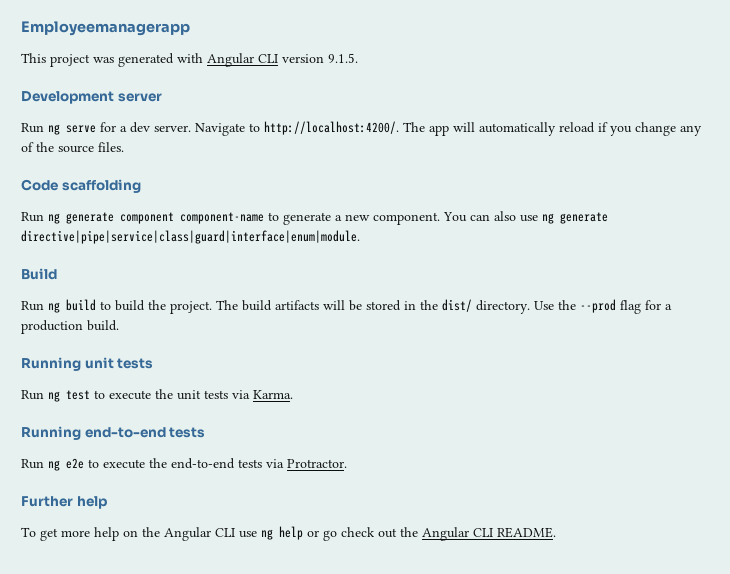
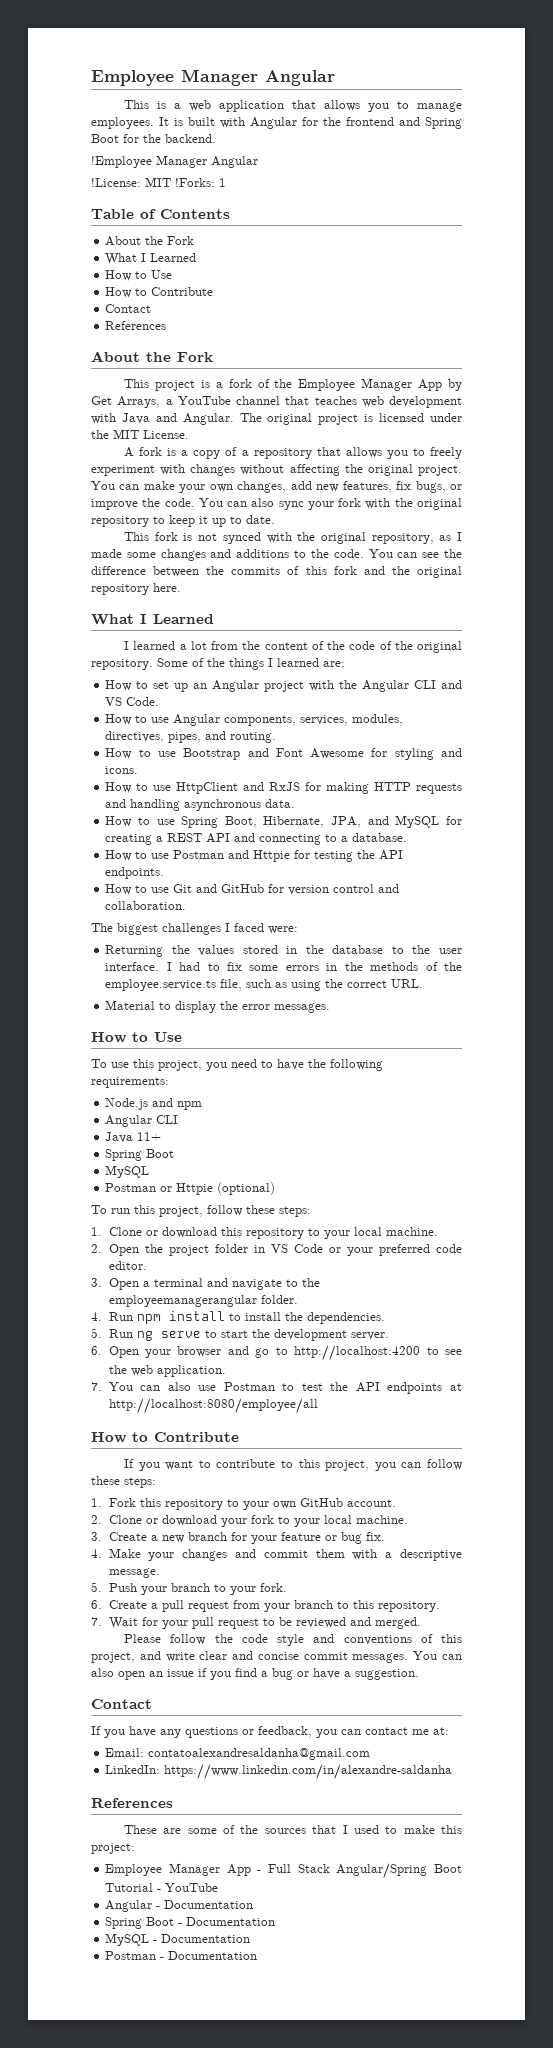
[21,21,190,36] [21,53,358,67] [21,91,162,104] [21,121,702,136] [21,142,124,153] [21,179,141,193] [21,211,608,225] [21,230,360,244] [21,268,57,280] [21,299,672,314] [21,320,119,334] [21,357,154,371] [21,389,293,402] [21,426,206,440] [21,458,347,471] [21,496,107,509] [21,526,556,541] Employeemanagerapp // This project was generated with Angular CLI version 9.1.5. // Development server // Run ng serve for a dev server. Navigate to http://localhost:4200/. The app will automatically reload if you change any of the source files. // Code scaffolding // Run ng generate component component-name to generate a new component. You can also use ng generate directive|pipe|service|class|guard|interface|enum|module. // Build // Run ng build to build the project. The build artifacts will be stored in the dist/ directory. Use the --prod flag for a production build. // Running unit tests // Run ng test to execute the unit tests via Karma. // Running end-to-end tests // Run ng e2e to execute the end-to-end tests via Protractor. // Further help // To get more help on the Angular CLI use ng help or go check out the Angular CLI README. -> [91,69,335,86] [124,100,463,112] [91,117,462,129] [91,134,216,143] [91,155,258,168] [91,177,226,187] [91,209,230,219] [105,236,195,246] [105,253,197,265] [105,270,173,281] [105,287,214,298] [105,304,152,313] [105,321,167,330] [91,351,213,362] [124,378,462,391] [91,396,462,408] [91,413,463,425] [91,429,189,439] [124,447,462,459] [91,464,462,476] [91,481,462,493] [91,498,462,510] [91,515,275,527] [124,532,463,544] [91,549,462,561] [91,566,462,578] [91,583,181,595] [91,614,214,625] [124,641,462,653] [91,658,345,670] [105,680,462,692] [105,697,160,706] [105,714,404,726] [105,731,277,743] [105,748,463,760] [105,766,139,774] [105,782,462,794] [105,799,296,811] [105,815,462,828] [105,833,408,845] [105,850,404,862] [105,867,165,879] [105,884,400,895] [105,901,187,910] [91,923,298,935] [105,945,462,957] [105,962,463,971] [105,979,424,991] [105,1000,331,1013] [91,1032,182,1043] [91,1059,383,1071] [91,1077,169,1088] [105,1098,203,1110] [105,1115,179,1127] [105,1132,162,1143] [105,1149,175,1161] [105,1165,150,1178] [105,1182,276,1195] [91,1205,311,1217] [91,1227,438,1239] [91,1244,463,1256] [108,1261,147,1270] [91,1278,320,1290] [108,1295,298,1307] [91,1311,385,1324] [91,1328,389,1341] [91,1345,462,1361] [108,1365,226,1377] [91,1382,463,1394] [108,1398,318,1414] [91,1432,239,1443] [124,1459,463,1471] [91,1476,156,1488] [91,1498,396,1510] [91,1515,408,1527] [91,1532,385,1544] [91,1548,462,1561] [108,1568,160,1578] [91,1582,287,1595] [91,1600,440,1612] [91,1617,421,1629] [124,1634,462,1646] [91,1651,462,1663] [91,1668,419,1680] [91,1699,152,1709] [91,1726,449,1738] [105,1748,371,1760] [105,1764,453,1780] [91,1798,173,1808] [124,1825,462,1834] [91,1843,135,1854] [105,1863,462,1879] [105,1883,219,1892] [105,1900,254,1912] [105,1917,276,1929] [105,1933,251,1946] [105,1951,258,1960] Employee Manager Angular // This is a web application that allows you to manage employees. It is built with Angular for the frontend and Spring Boot for the backend. // !Employee Manager Angular // !License: MIT !Forks: 1 // Table of Contents // About the Fork // What I Learned // How to Use // How to Contribute // Contact // References // About the Fork // This project is a fork of the Employee Manager App by Get Arrays, a YouTube channel that teaches web development with Java and Angular. The original project is licensed under the MIT License. // A fork is a copy of a repository that allows you to freely experiment with changes without affecting the original project. You can make your own changes, add new features, fix bugs, or improve the code. You can also sync your fork with the original repository to keep it up to date. // This fork is not synced with the original repository, as I made some changes and additions to the code. You can see the difference between the commits of this fork and the original repository here. // What I Learned // I learned a lot from the content of the code of the original repository. Some of the things I learned are: // How to set up an Angular project with the Angular CLI and VS Code. // How to use Angular components, services, modules, directives, pipes, and routing. // How to use Bootstrap and Font Awesome for styling and icons. // How to use HttpClient and RxJS for making HTTP requests and handling asynchronous data. // How to use Spring Boot, Hibernate, JPA, and MySQL for creating a REST API and connecting to a database. // How to use Postman and Httpie for testing the API endpoints. // How to use Git and GitHub for version control and collaboration. // The biggest challenges I faced were: // Returning the values stored in the database to the user interface. I had to fix some errors in the methods of the employee.service.ts file, such as using the correct URL. // Material to display the error messages. // How to Use // To use this project, you need to have the following requirements: // Node.js and npm // Angular CLI // Java 11+ // Spring Boot // MySQL // Postman or Httpie (optional) // To run this project, follow these steps: // 1. Clone or download this repository to your local machine. // 2. Open the project folder in VS Code or your preferred code editor. // 3. Open a terminal and navigate to the employeemanagerangular folder. // 4. Run npm install to install the dependencies. // 5. Run ng serve to start the development server. // 6. Open your browser and go to http://localhost:4200 to see the web application. // 7. You can also use Postman to test the API endpoints at http://localhost:8080/employee/all // How to Contribute // If you want to contribute to this project, you can follow these steps: // 1. Fork this repository to your own GitHub account. // 2. Clone or download your fork to your local machine. // 3. Create a new branch for your feature or bug fix. // 4. Make your changes and commit them with a descriptive message. // 5. Push your branch to your fork. // 6. Create a pull request from your branch to this repository. // 7. Wait for your pull request to be reviewed and merged. // Please follow the code style and conventions of this project, and write clear and concise commit messages. You can also open an issue if you find a bug or have a suggestion. // Contact // If you have any questions or feedback, you can contact me at: // Email: contatoalexandresaldanha@gmail.com // LinkedIn: https://www.linkedin.com/in/alexandre-saldanha // References // These are some of the sources that I used to make this project: // Employee Manager App - Full Stack Angular/Spring Boot Tutorial - YouTube // Angular - Documentation // Spring Boot - Documentation // MySQL - Documentation // Postman - Documentation

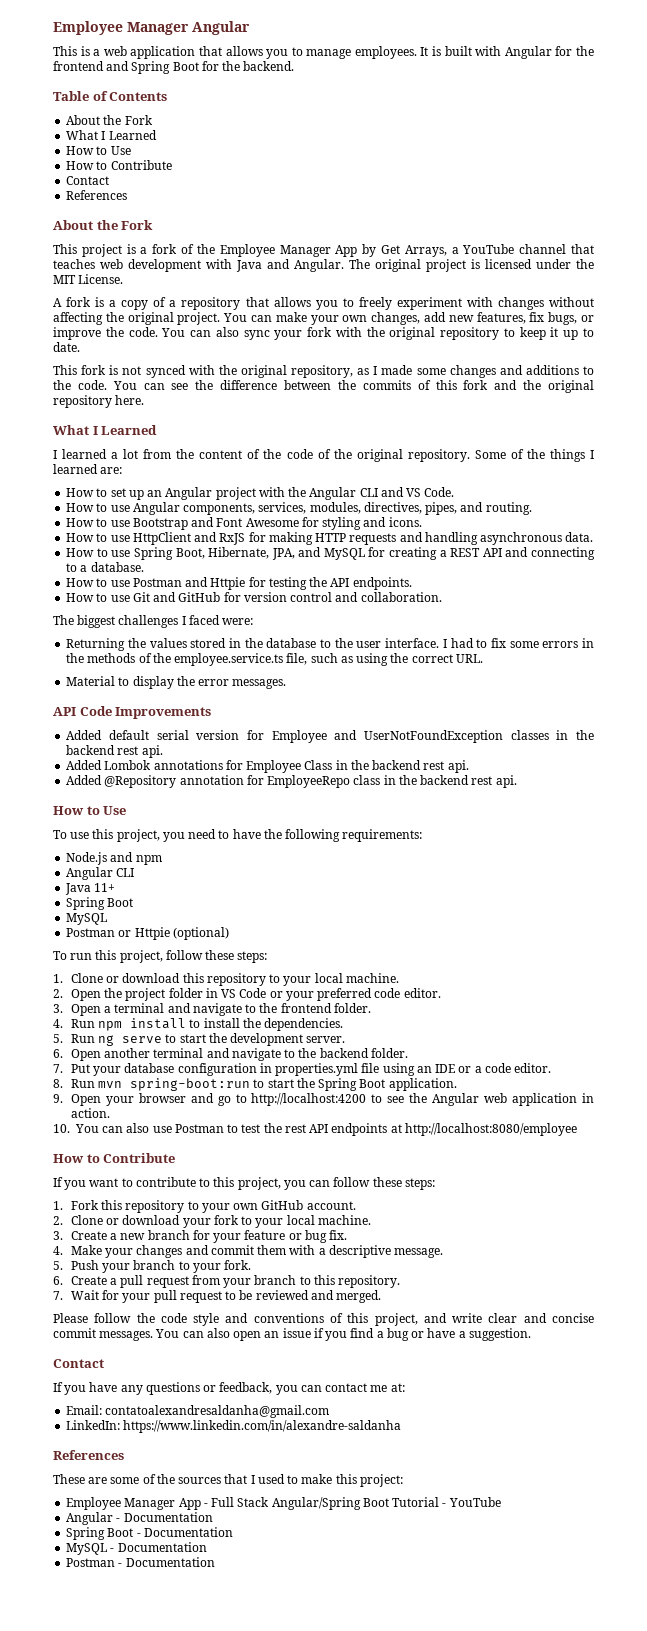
[91,155,258,168] [91,177,226,187] // !Employee Manager Angular // !License: MIT !Forks: 1 -> (295, 66) none
(331, 1008) none -> [53,706,212,719] [66,730,594,743] [66,745,163,758] [66,760,469,773] [66,775,517,788] // API Code Improvements // Added default serial version for Employee and UserNotFoundException classes in the backend rest api. // Added Lombok annotations for Employee Class in the backend rest api. // Added @Repository annotation for EmployeeRepo class in the backend rest api.
[108,1295,257,1307] employeemanagerangular -> [280,1003,332,1013] frontend
(139, 1352) none -> [104,1048,408,1061] [53,1063,551,1076] [53,1078,457,1091] [53,1094,101,1106] another terminal and navigate to the backend folder. // 7. Put your database configuration in properties.yml file using an IDE or a code editor. // 8. Run mvn spring-boot:run to start the Spring Boot application. // 9. Open
[130,1365,226,1377] [91,1382,102,1391] web application. // 7. -> [432,1093,594,1106] [70,1108,110,1118] [53,1124,70,1133] Angular web application in action. // 10.
(349, 1386) none -> [284,1124,306,1133] rest
[108,1398,318,1414] http://localhost:8080/employee/all -> [404,1123,577,1136] http://localhost:8080/employee

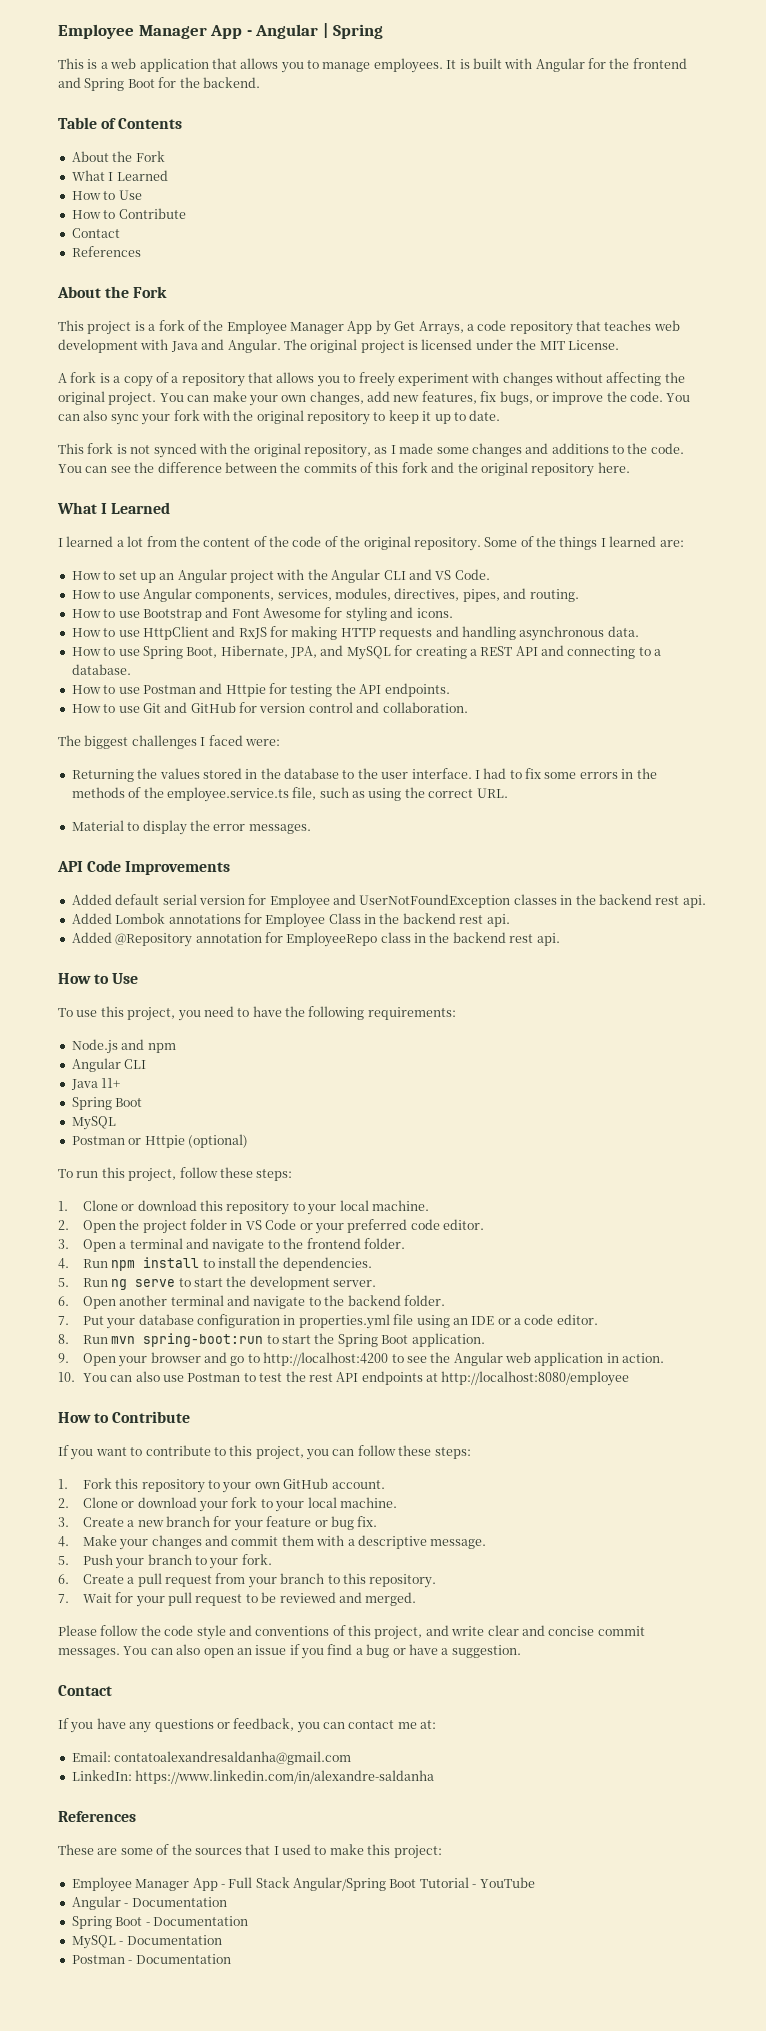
[53,21,250,35] Employee Manager Angular -> [58,23,383,39] Employee Manager App - Angular | Spring
[462,244,567,254] YouTube channel -> [477,320,573,335] code repository

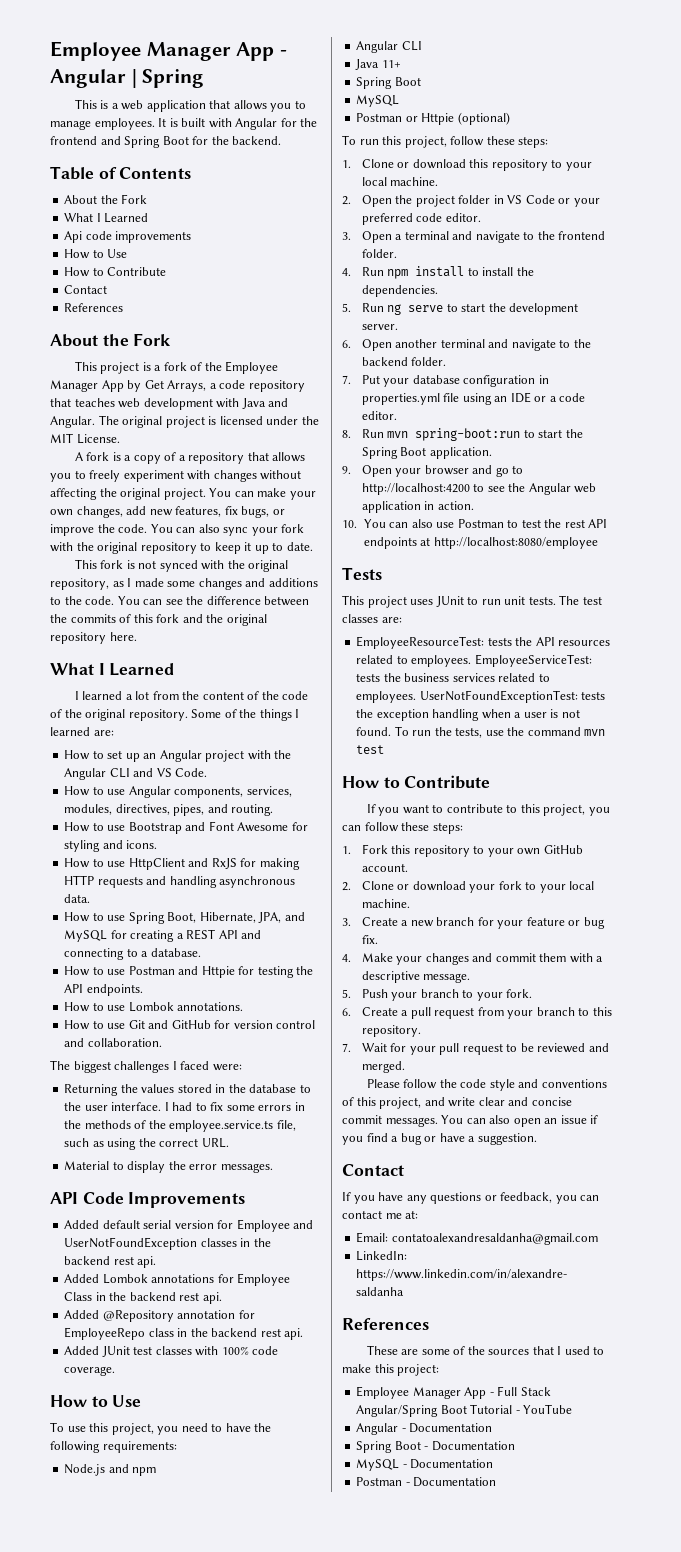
(168, 175) none -> [64,231,192,243] // Api code improvements
(450, 690) none -> [64,1002,244,1012] // How to use Lombok annotations.
(560, 939) none -> [64,1346,279,1357] [64,1366,116,1376] // Added JUnit test classes with 100% code coverage.
(630, 1378) none -> [342,567,382,580] [342,595,602,608] [342,614,402,623] [356,636,611,649] [356,654,592,667] [356,673,550,682] [356,690,606,703] [356,709,580,721] [356,726,606,738] [356,745,385,754] // Tests // This project uses JUnit to run unit tests. The test classes are: // EmployeeResourceTest: tests the API resources related to employees. EmployeeServiceTest: tests the business services related to employees. UserNotFoundExceptionTest: tests the exception handling when a user is not found. To run the tests, use the command mvn test

